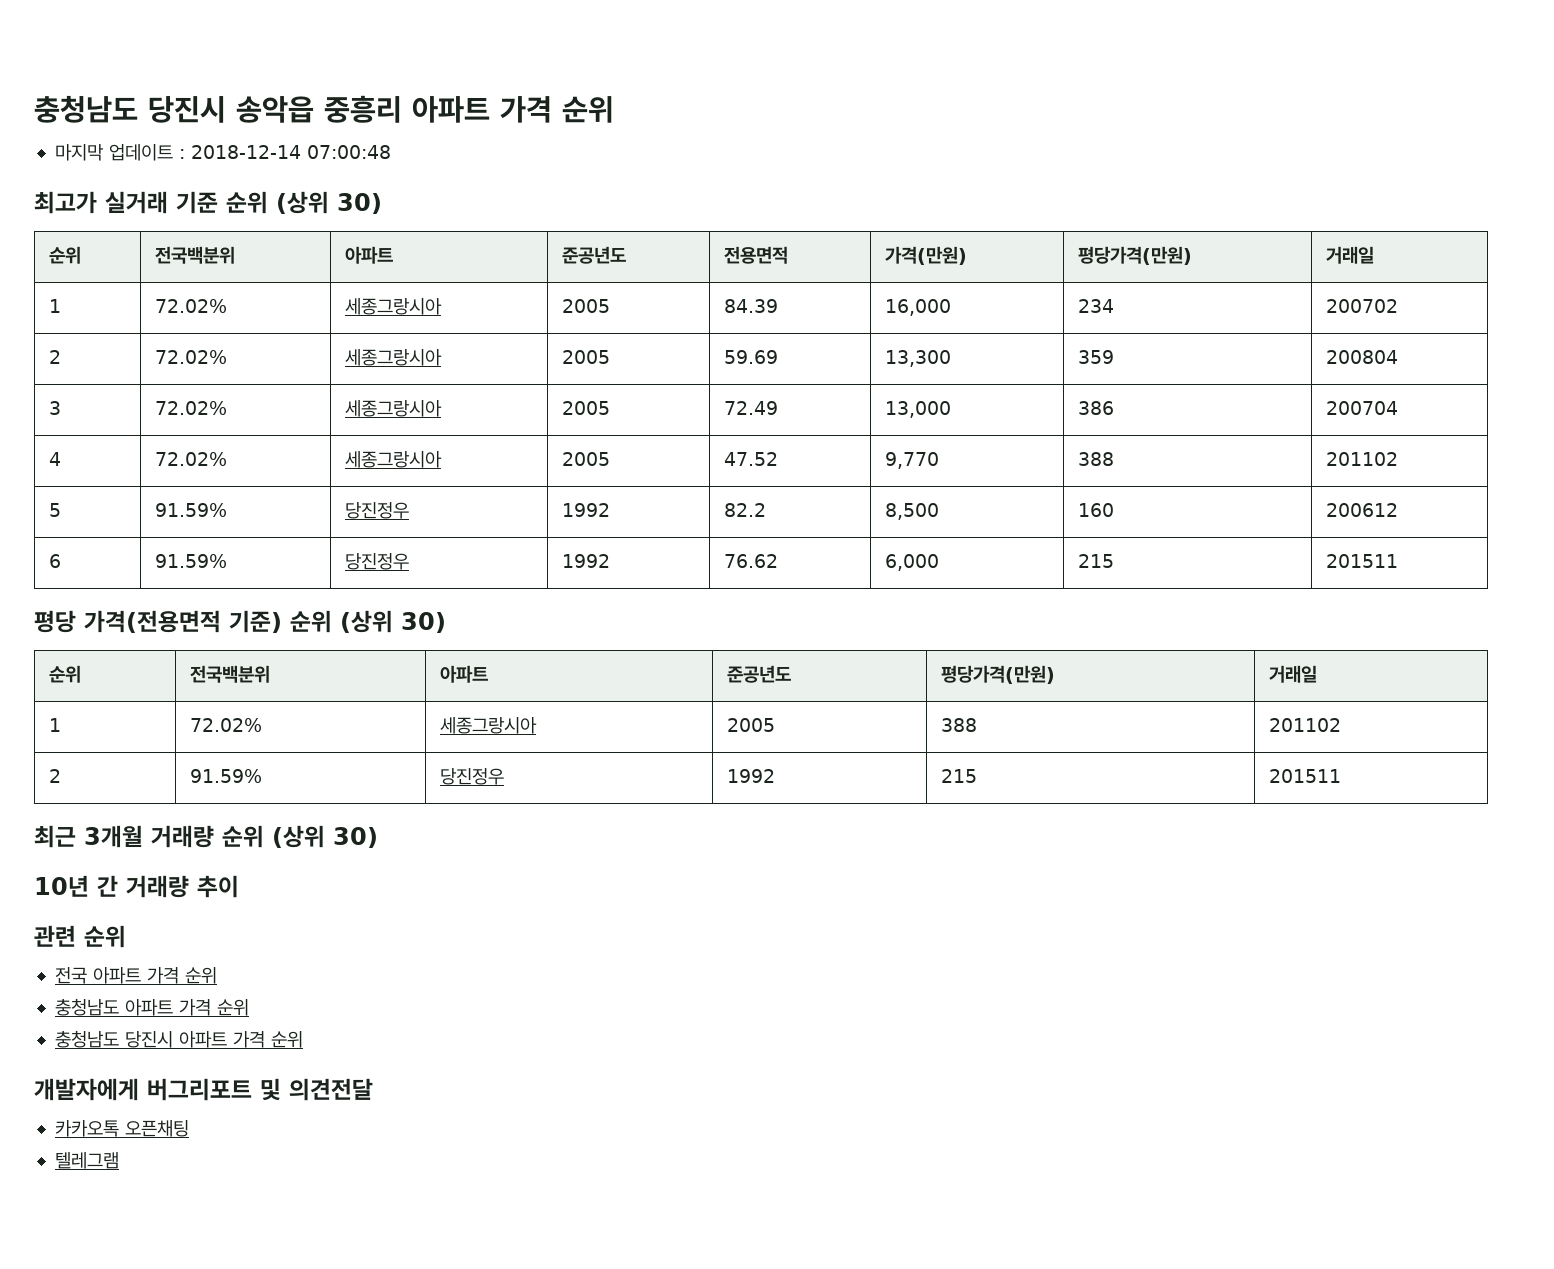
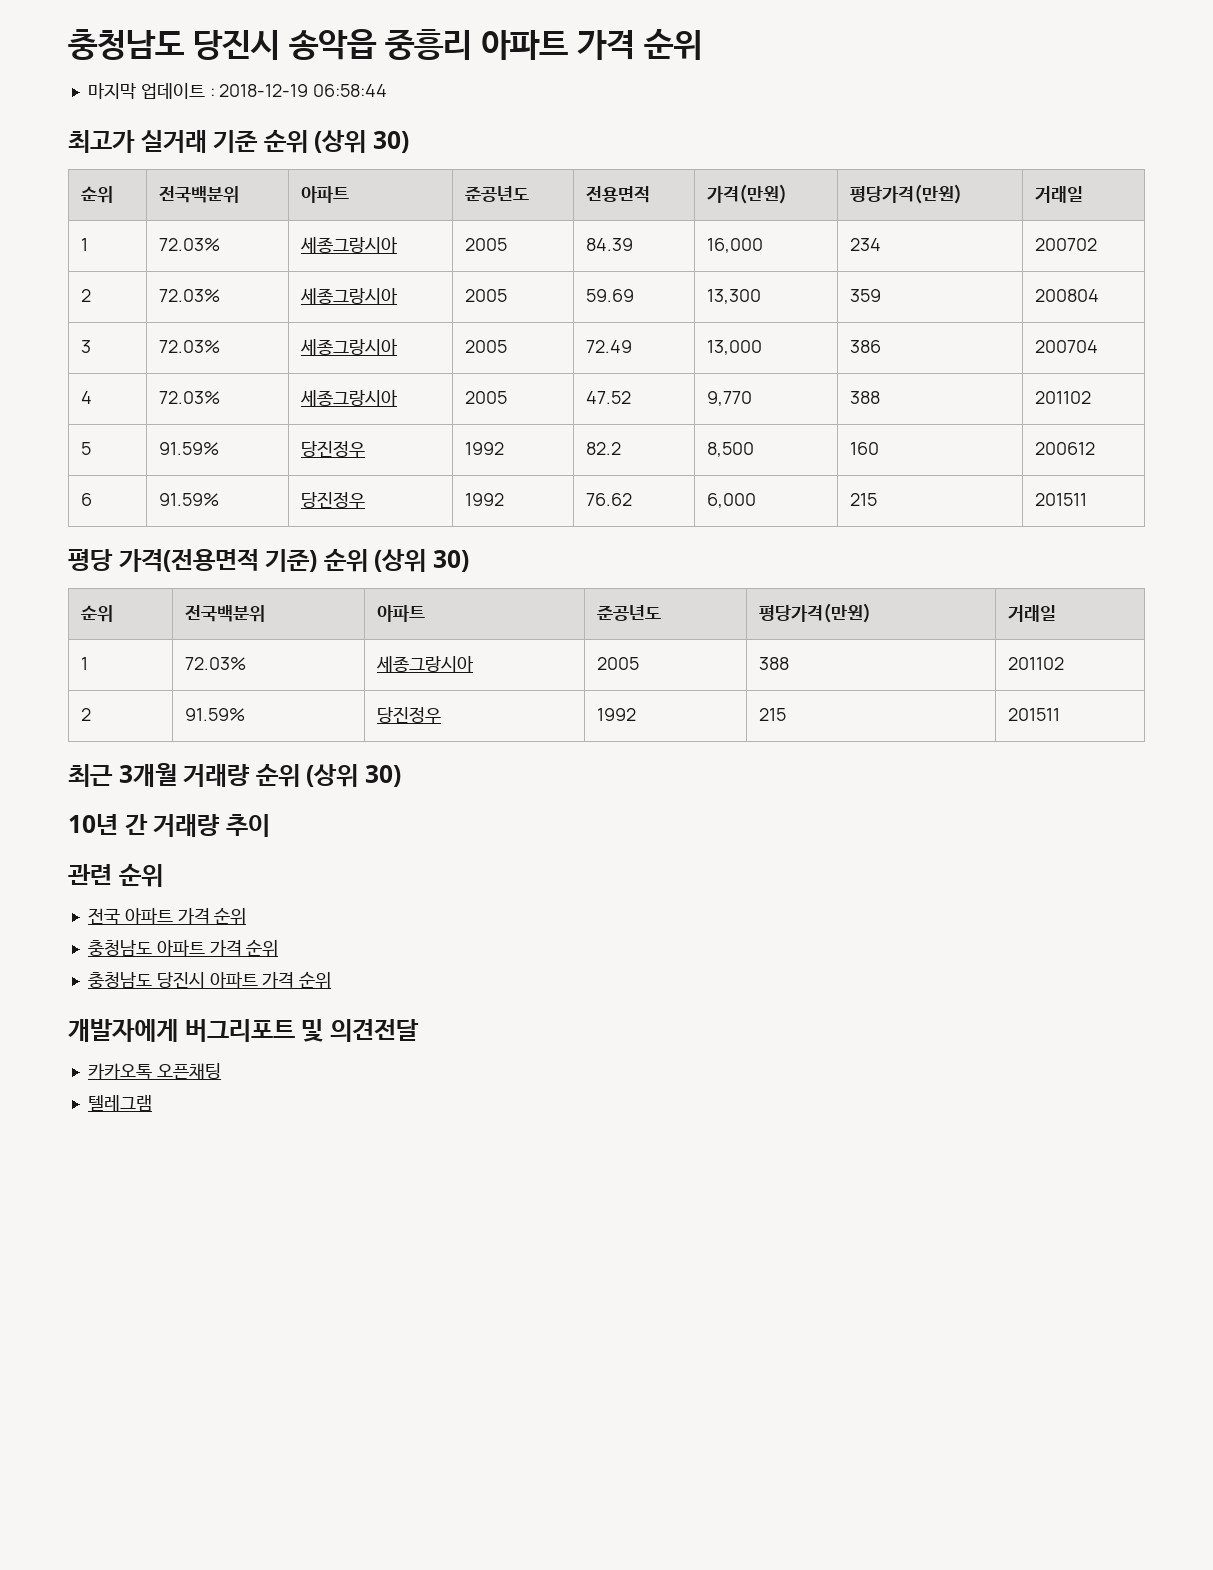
[190,145,391,159] 2018-12-14 07:00:48 -> [219,84,388,97] 2018-12-19 06:58:44
[154,299,227,313] 72.02% -> [158,238,220,251] 72.03%
[154,350,227,364] 72.02% -> [158,289,220,302] 72.03%
[154,401,227,415] 72.02% -> [158,340,220,353] 72.03%
[154,452,227,466] 72.02% -> [158,391,220,404] 72.03%
[189,718,262,732] 72.02% -> [184,657,246,670] 72.03%

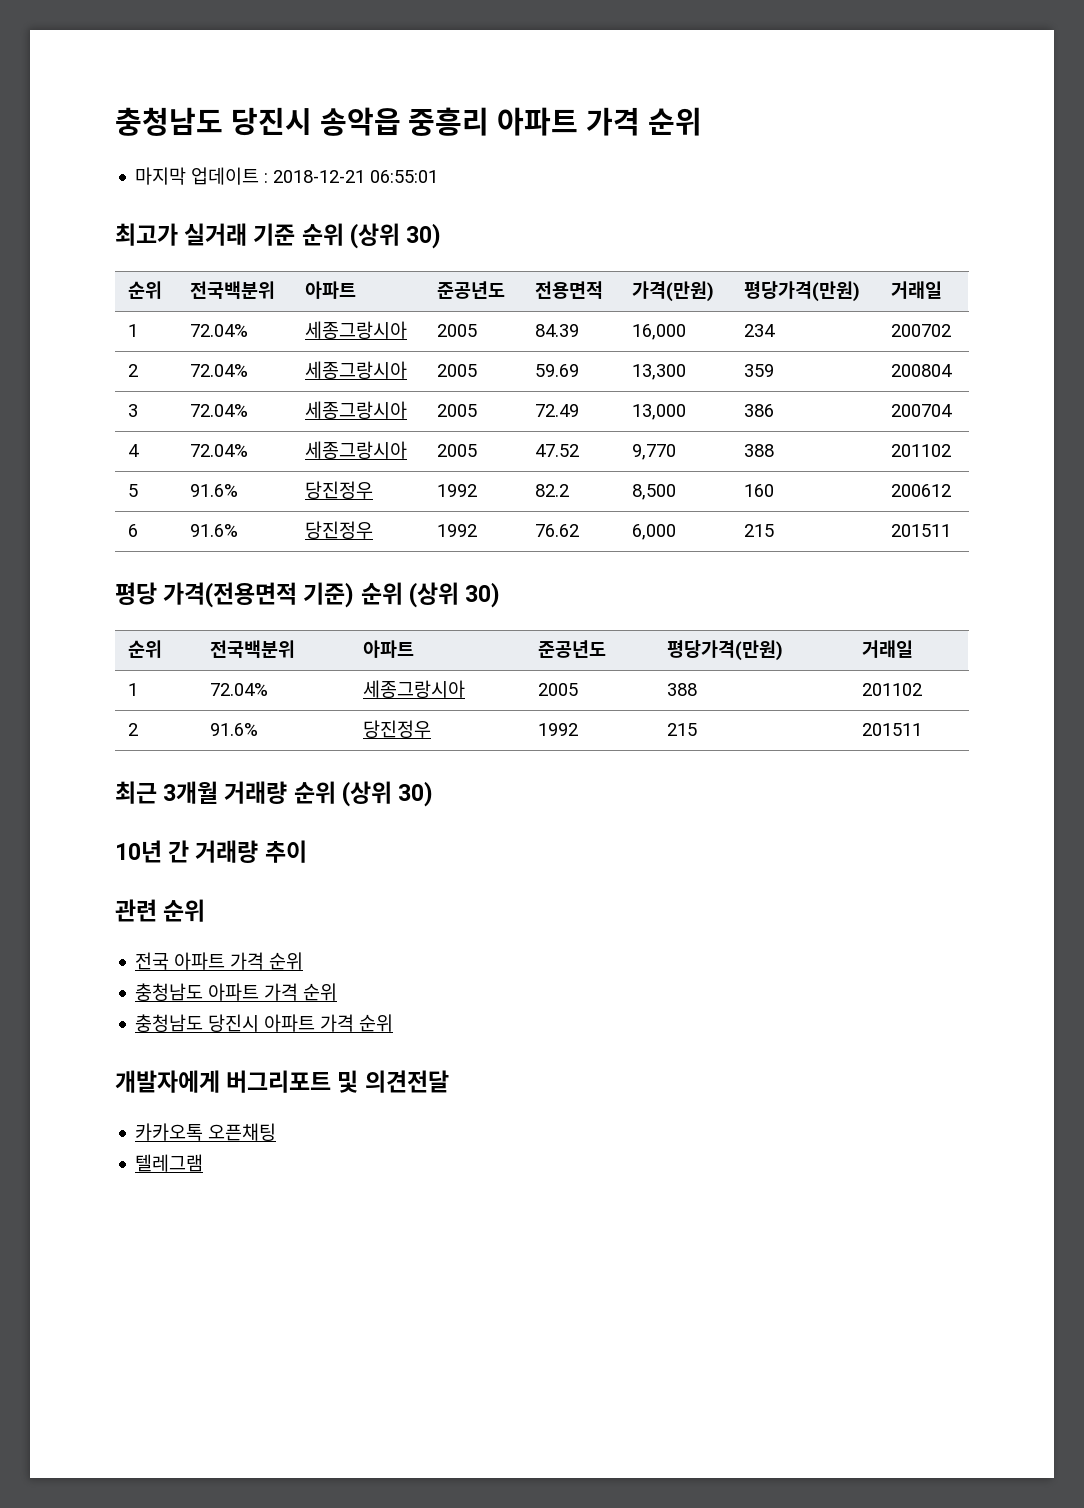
[219,84,388,97] 2018-12-19 06:58:44 -> [273,170,439,183] 2018-12-21 06:55:01
[158,238,220,251] 72.03% -> [189,324,248,337] 72.04%
[158,289,220,302] 72.03% -> [189,364,248,377] 72.04%
[158,340,220,353] 72.03% -> [189,404,248,417] 72.04%
[158,391,220,404] 72.03% -> [189,444,248,457] 72.04%
[158,442,219,455] 91.59% -> [189,484,238,497] 91.6%
[158,493,219,506] 91.59% -> [189,524,238,537] 91.6%
[184,657,246,670] 72.03% -> [209,683,268,696] 72.04%
[184,708,245,721] 91.59% -> [209,723,258,736] 91.6%

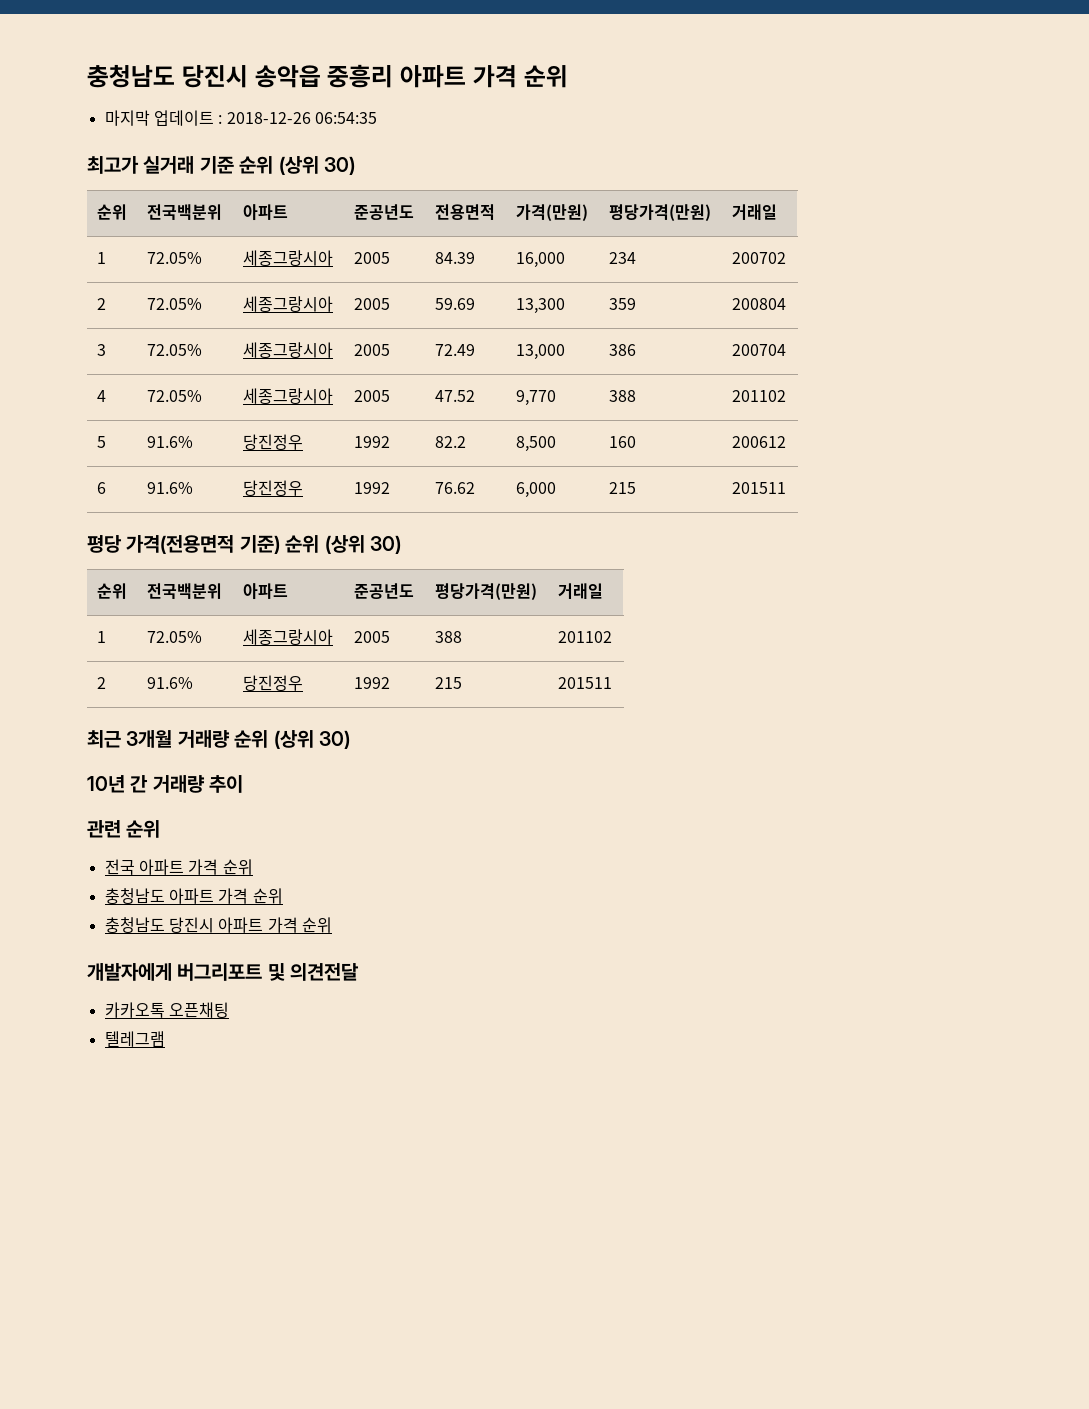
[273,170,439,183] 2018-12-21 06:55:01 -> [226,112,377,124] 2018-12-26 06:54:35
[189,324,248,337] 72.04% -> [146,252,202,264] 72.05%
[189,364,248,377] 72.04% -> [146,298,202,310] 72.05%
[189,404,248,417] 72.04% -> [146,344,202,356] 72.05%
[189,444,248,457] 72.04% -> [146,390,202,402] 72.05%
[209,683,268,696] 72.04% -> [146,631,202,643] 72.05%

